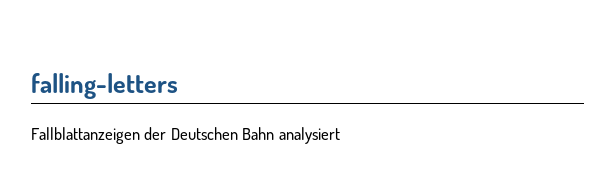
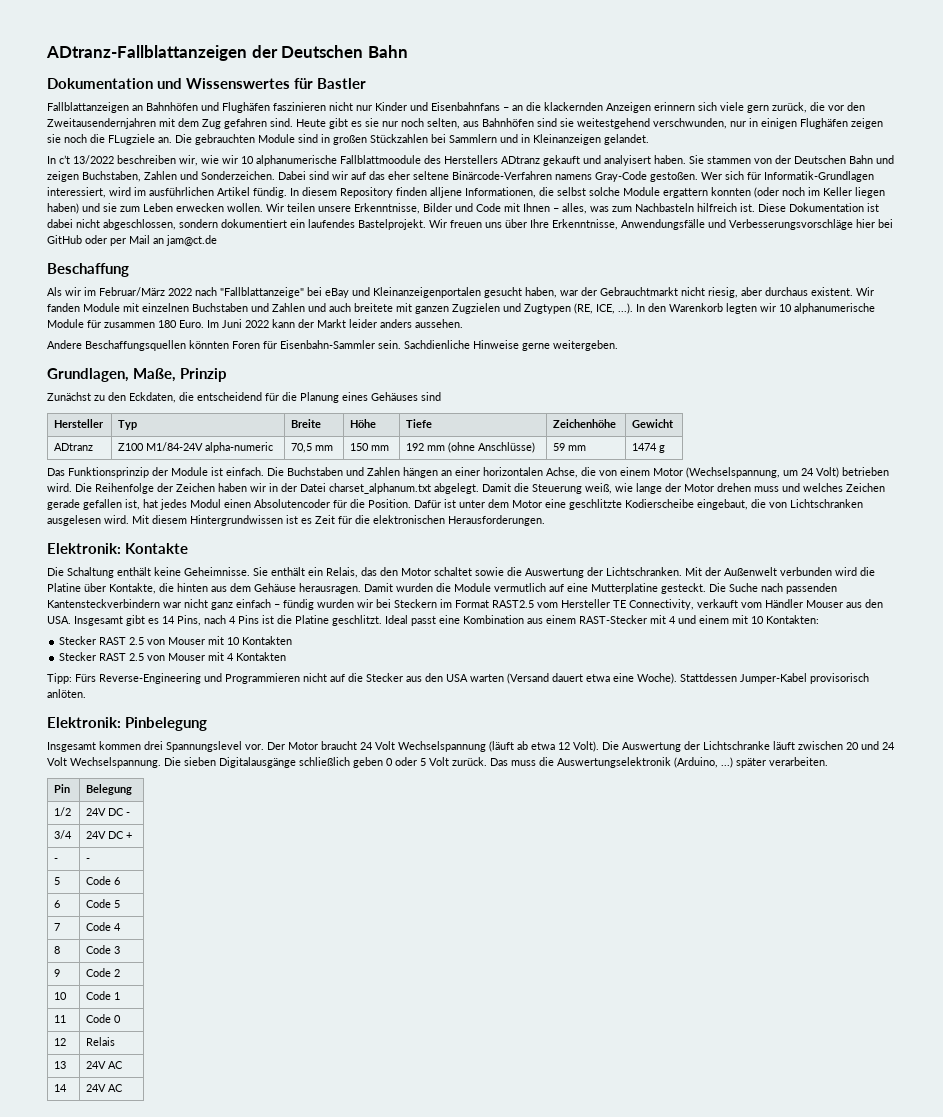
[31,73,178,99] [31,127,340,144] falling-letters // Fallblattanzeigen der Deutschen Bahn analysiert -> [46,45,408,61] [47,78,367,89] [47,102,865,113] [47,118,883,129] [47,134,649,145] [47,155,894,166] [47,171,874,182] [47,187,885,198] [47,203,879,214] [47,219,893,230] [47,235,217,246] [47,263,129,277] [47,287,874,298] [47,303,875,314] [47,319,463,328] [47,340,618,351] [47,368,228,382] [47,392,441,403] [54,419,105,428] [118,420,138,430] [291,419,322,428] [350,419,377,428] [406,419,433,428] [553,419,617,428] [632,419,675,428] [54,443,94,451] [118,442,274,453] [291,443,334,453] [350,443,390,451] [406,442,536,453] [553,443,587,451] [632,443,666,453] [47,467,889,478] [47,483,885,494] [47,499,863,510] [47,515,545,526] [47,543,189,554] [47,567,875,578] [47,583,837,594] [47,599,883,610] [47,615,819,626] [59,636,293,645] [59,652,287,661] [47,673,869,684] [47,689,86,698] [47,717,208,731] [47,741,895,752] [47,757,828,768] [54,784,71,793] [86,784,133,795] [54,807,72,816] [86,808,131,816] [54,830,73,839] [86,831,133,839] [54,858,59,862] [86,858,91,862] [54,877,61,885] [86,876,121,885] [54,900,61,908] [86,899,121,908] [54,923,61,931] [86,922,122,931] [54,946,61,954] [86,945,121,954] [54,969,61,977] [86,968,121,977] [54,992,68,1000] [86,991,121,1000] [54,1015,67,1023] [86,1014,122,1023] [54,1038,67,1046] [86,1037,116,1046] [54,1061,67,1069] [86,1061,124,1069] [54,1084,68,1092] [86,1084,124,1092] ADtranz-Fallblattanzeigen der Deutschen Bahn // Dokumentation und Wissenswertes für Bastler // Fallblattanzeigen an Bahnhöfen und Flughäfen faszinieren nicht nur Kinder und Eisenbahnfans – an die klackernden Anzeigen erinnern sich viele gern zurück, die vor den Zweitausendernjahren mit dem Zug gefahren sind. Heute gibt es sie nur noch selten, aus Bahnhöfen sind sie weitestgehend verschwunden, nur in einigen Flughäfen zeigen sie noch die FLugziele an. Die gebrauchten Module sind in großen Stückzahlen bei Sammlern und in Kleinanzeigen gelandet. // In c’t 13/2022 beschreiben wir, wie wir 10 alphanumerische Fallblattmoodule des Herstellers ADtranz gekauft und analyisert haben. Sie stammen von der Deutschen Bahn und zeigen Buchstaben, Zahlen und Sonderzeichen. Dabei sind wir auf das eher seltene Binärcode-Verfahren namens Gray-Code gestoßen. Wer sich für Informatik-Grundlagen interessiert, wird im ausführlichen Artikel fündig. In diesem Repository finden alljene Informationen, die selbst solche Module ergattern konnten (oder noch im Keller liegen haben) und sie zum Leben erwecken wollen. Wir teilen unsere Erkenntnisse, Bilder und Code mit Ihnen – alles, was zum Nachbasteln hilfreich ist. Diese Dokumentation ist dabei nicht abgeschlossen, sondern dokumentiert ein laufendes Bastelprojekt. Wir freuen uns über Ihre Erkenntnisse, Anwendungsfälle und Verbesserungsvorschläge hier bei GitHub oder per Mail an jam@ct.de // Beschaffung // Als wir im Februar/März 2022 nach "Fallblattanzeige" bei eBay und Kleinanzeigenportalen gesucht haben, war der Gebrauchtmarkt nicht riesig, aber durchaus existent. Wir fanden Module mit einzelnen Buchstaben und Zahlen und auch breitete mit ganzen Zugzielen und Zugtypen (RE, ICE, ...). In den Warenkorb legten wir 10 alphanumerische Module für zusammen 180 Euro. Im Juni 2022 kann der Markt leider anders aussehen. // Andere Beschaffungsquellen könnten Foren für Eisenbahn-Sammler sein. Sachdienliche Hinweise gerne weitergeben. // Grundlagen, Maße, Prinzip // Zunächst zu den Eckdaten, die entscheidend für die Planung eines Gehäuses sind // Hersteller | Typ | Breite | Höhe | Tiefe | Zeichenhöhe | Gewicht // ADtranz | Z100 M1/84-24V alpha-numeric | 70,5 mm | 150 mm | 192 mm (ohne Anschlüsse) | 59 mm | 1474 g // Das Funktionsprinzip der Module ist einfach. Die Buchstaben und Zahlen hängen an einer horizontalen Achse, die von einem Motor (Wechselspannung, um 24 Volt) betrieben wird. Die Reihenfolge der Zeichen haben wir in der Datei charset_alphanum.txt abgelegt. Damit die Steuerung weiß, wie lange der Motor drehen muss und welches Zeichen gerade gefallen ist, hat jedes Modul einen Absolutencoder für die Position. Dafür ist unter dem Motor eine geschlitzte Kodierscheibe eingebaut, die von Lichtschranken ausgelesen wird. Mit diesem Hintergrundwissen ist es Zeit für die elektronischen Herausforderungen. // Elektronik: Kontakte // Die Schaltung enthält keine Geheimnisse. Sie enthält ein Relais, das den Motor schaltet sowie die Auswertung der Lichtschranken. Mit der Außenwelt verbunden wird die Platine über Kontakte, die hinten aus dem Gehäuse herausragen. Damit wurden die Module vermutlich auf eine Mutterplatine gesteckt. Die Suche nach passenden Kantensteckverbindern war nicht ganz einfach – fündig wurden wir bei Steckern im Format RAST2.5 vom Hersteller TE Connectivity, verkauft vom Händler Mouser aus den USA. Insgesamt gibt es 14 Pins, nach 4 Pins ist die Platine geschlitzt. Ideal passt eine Kombination aus einem RAST-Stecker mit 4 und einem mit 10 Kontakten: // Stecker RAST 2.5 von Mouser mit 10 Kontakten // Stecker RAST 2.5 von Mouser mit 4 Kontakten // Tipp: Fürs Reverse-Engineering und Programmieren nicht auf die Stecker aus den USA warten (Versand dauert etwa eine Woche). Stattdessen Jumper-Kabel provisorisch anlöten. // Elektronik: Pinbelegung // Insgesamt kommen drei Spannungslevel vor. Der Motor braucht 24 Volt Wechselspannung (läuft ab etwa 12 Volt). Die Auswertung der Lichtschranke läuft zwischen 20 und 24 Volt Wechselspannung. Die sieben Digitalausgänge schließlich geben 0 oder 5 Volt zurück. Das muss die Auswertungselektronik (Arduino, ...) später verarbeiten. // Pin | Belegung // 1/2 | 24V DC - // 3/4 | 24V DC + // - | - // 5 | Code 6 // 6 | Code 5 // 7 | Code 4 // 8 | Code 3 // 9 | Code 2 // 10 | Code 1 // 11 | Code 0 // 12 | Relais // 13 | 24V AC // 14 | 24V AC

